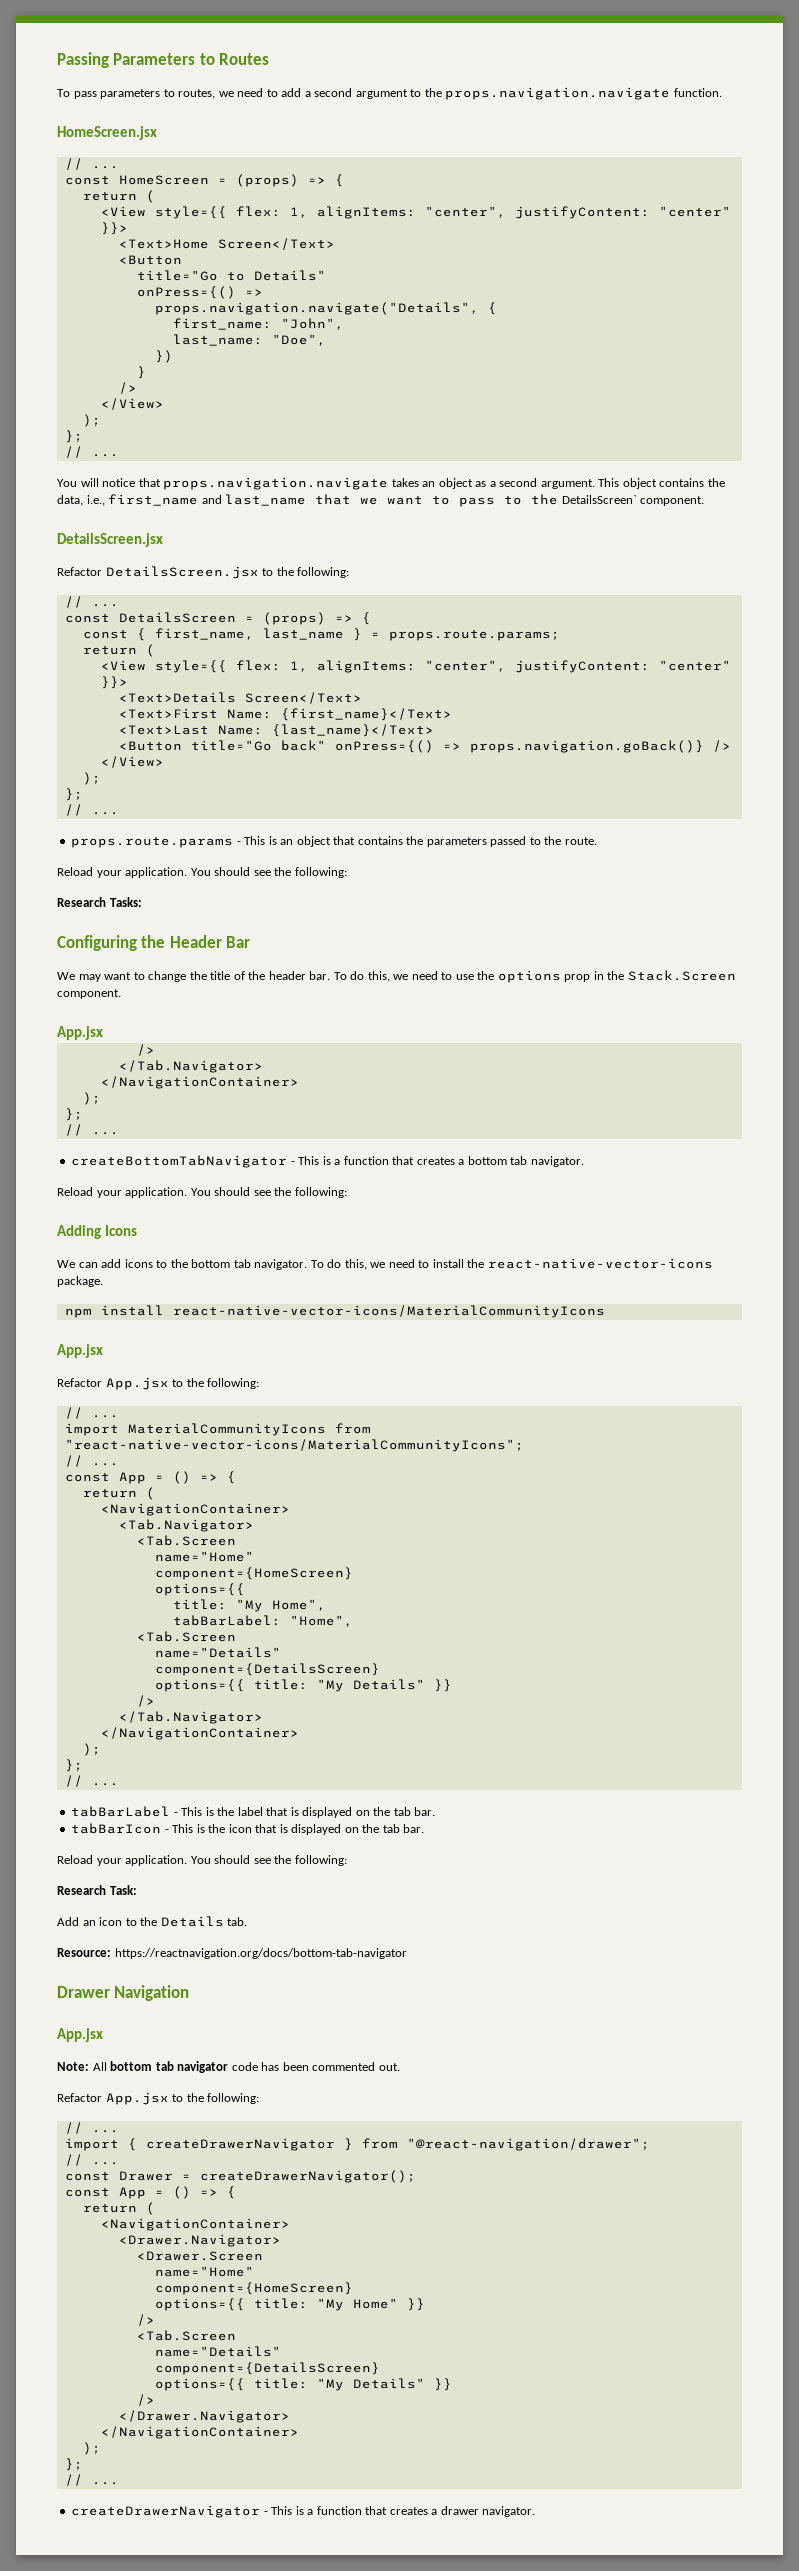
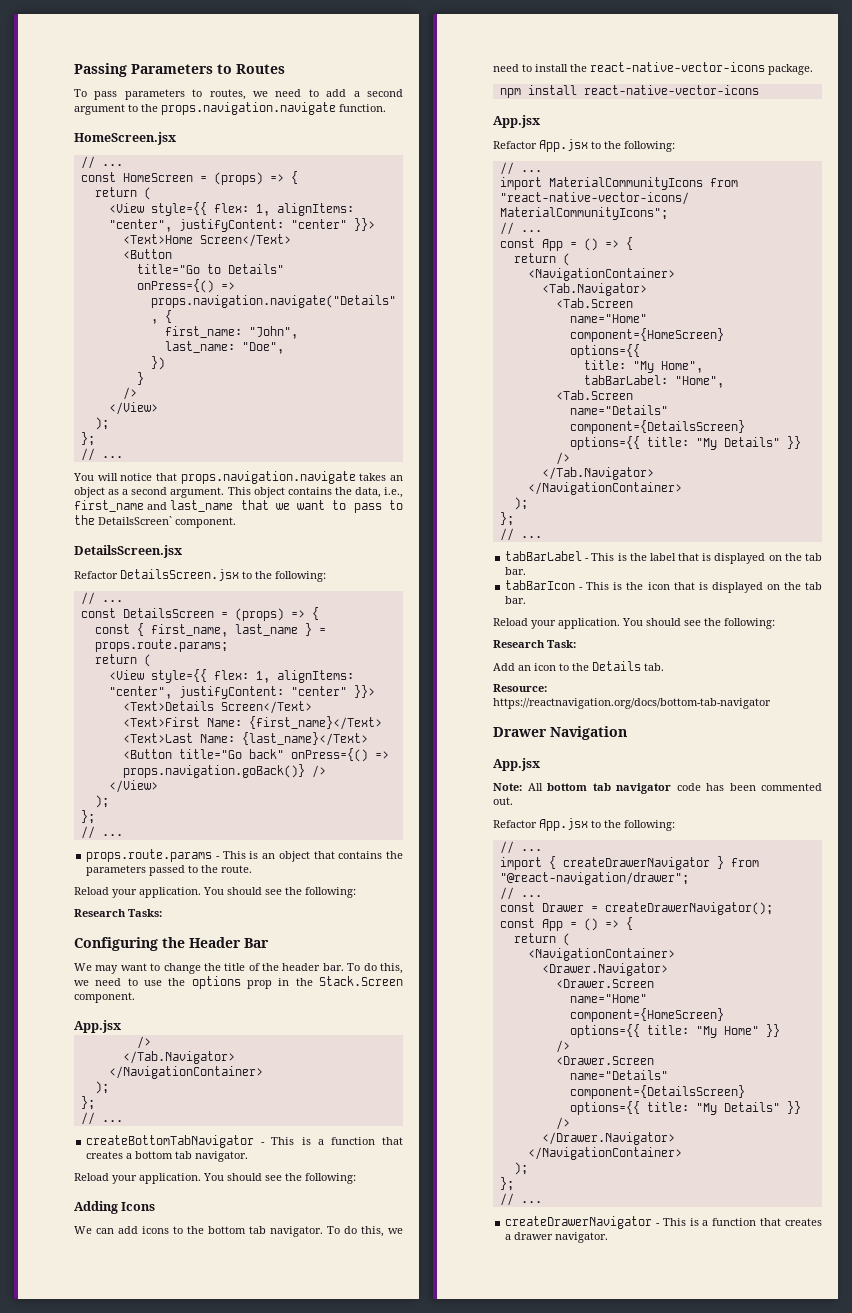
[172,1305,605,1318] react-native-vector-icons/MaterialCommunityIcons -> [583,85,759,95] react-native-vector-icons
[136,2330,236,2341] <Tab.Screen -> [555,1056,654,1065] <Drawer.Screen

